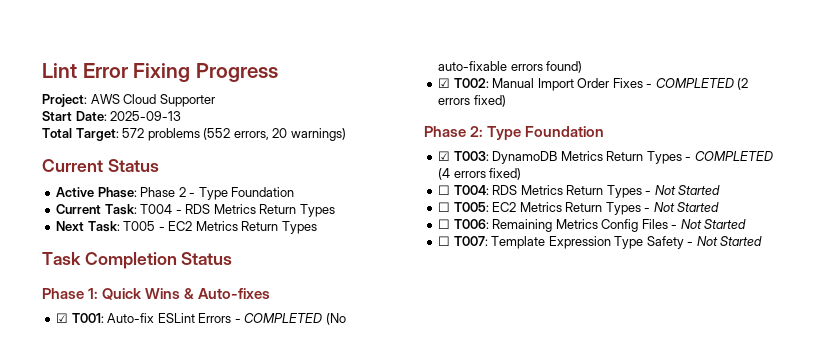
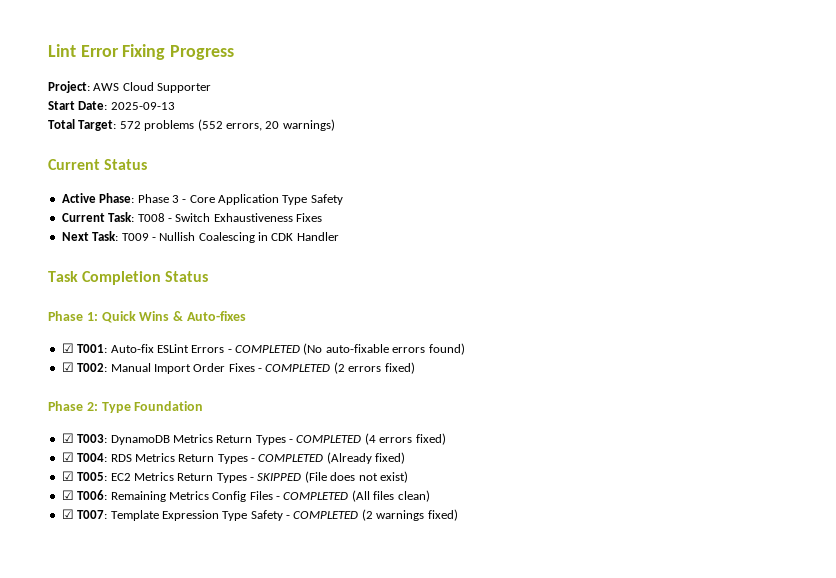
[178,187,295,200] [56,204,335,217] [56,221,317,234] 2 - Type Foundation // Current Task: T004 - RDS Metrics Return Types // Next Task: T005 - EC2 Metrics Return Types -> [171,194,343,205] [61,212,322,222] [61,231,339,243] 3 - Core Application Type Safety // Current Task: T008 - Switch Exhaustiveness Fixes // Next Task: T009 - Nullish Coalescing in CDK Handler
[438,185,451,195] ☐ -> [61,452,74,462] ☑
[654,185,721,195] [438,202,451,212] Not Started // ☐ -> [258,452,406,464] [61,471,74,481] COMPLETED (Already fixed) // ☑
[653,202,720,212] [438,219,451,229] Not Started // ☐ -> [257,471,408,483] [61,490,74,500] SKIPPED (File does not exist) // ☑
[680,219,747,229] [438,236,451,246] Not Started // ☐ -> [283,490,430,502] [61,509,74,519] COMPLETED (All files clean) // ☑
[696,236,763,246] Not Started -> [293,509,458,521] COMPLETED (2 warnings fixed)

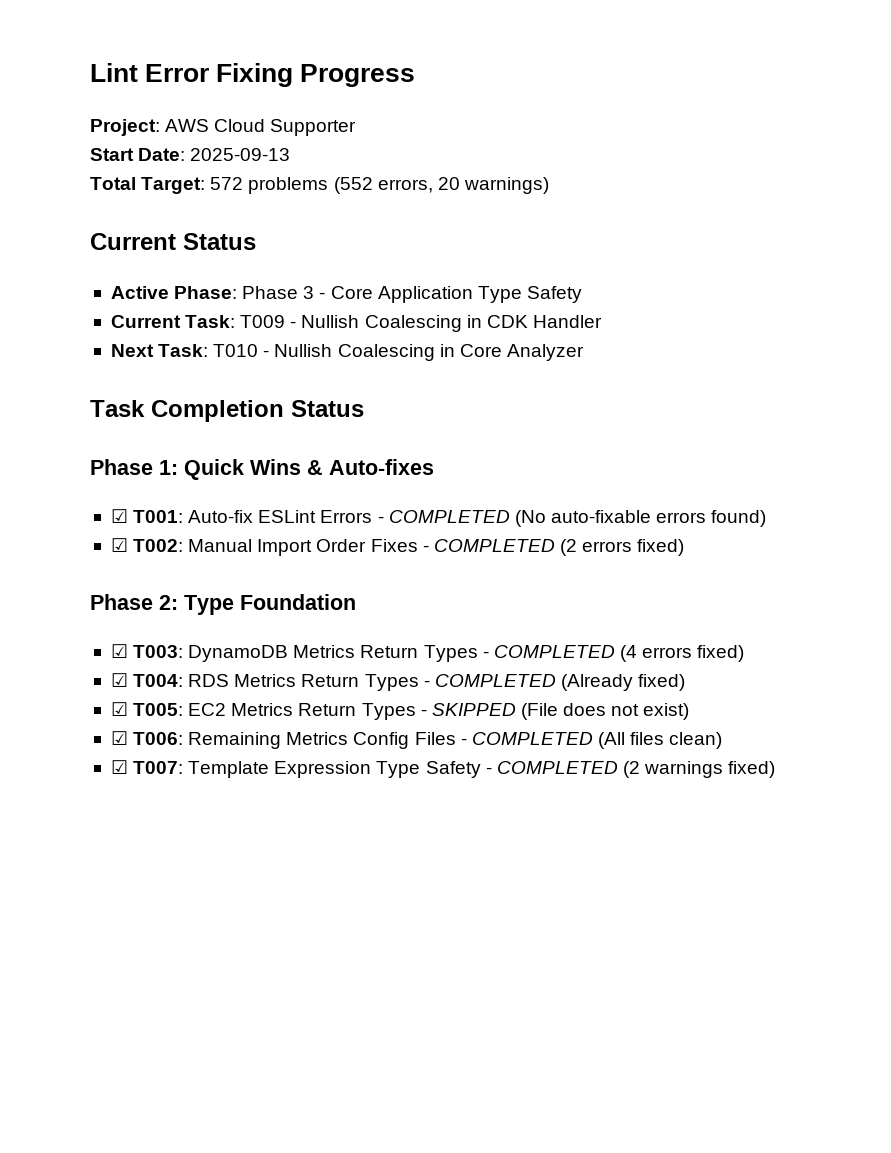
[137,213,322,222] [61,231,119,241] T008 - Switch Exhaustiveness Fixes // Next Task: -> (236, 321) none
(339, 236) none -> [110,344,584,361] // Next Task: T010 - Nullish Coalescing in Core Analyzer

